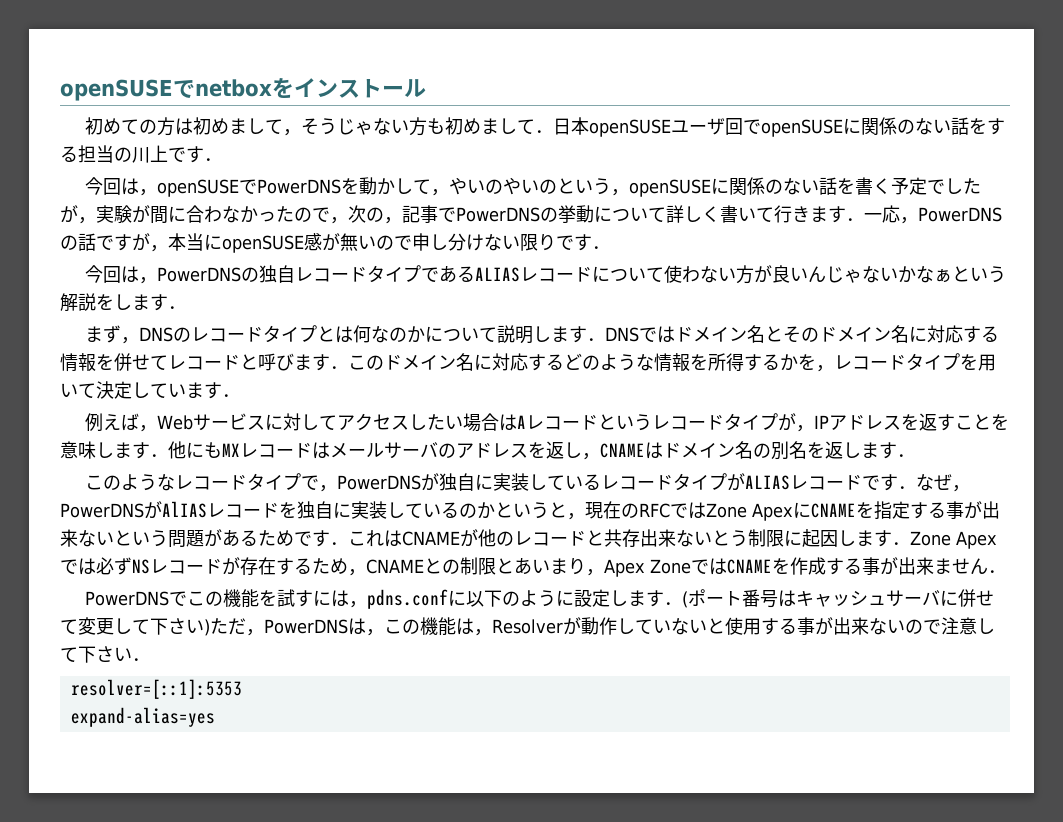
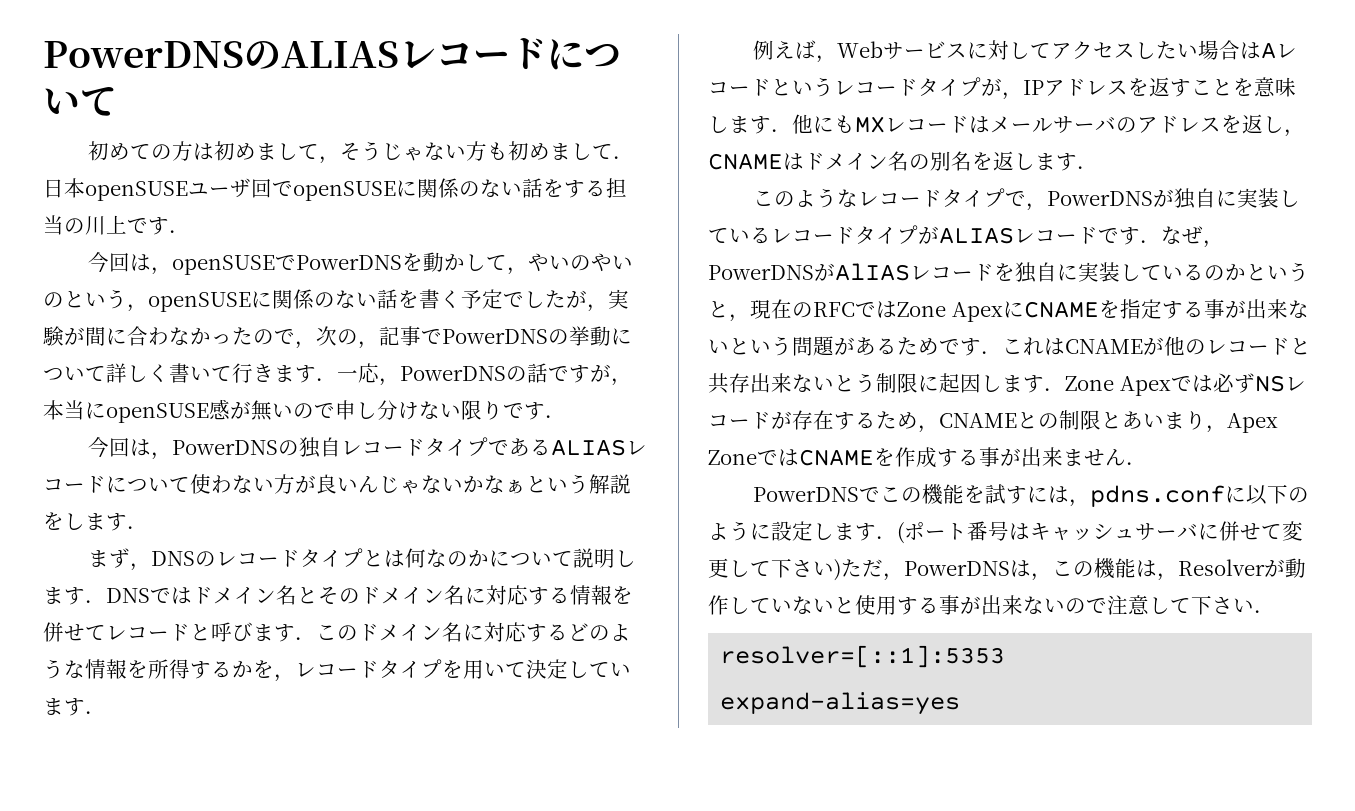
[60,78,426,101] openSUSEでnetboxをインストール -> [43,38,621,70] [43,87,117,116] PowerDNSのALIASレコードについて

